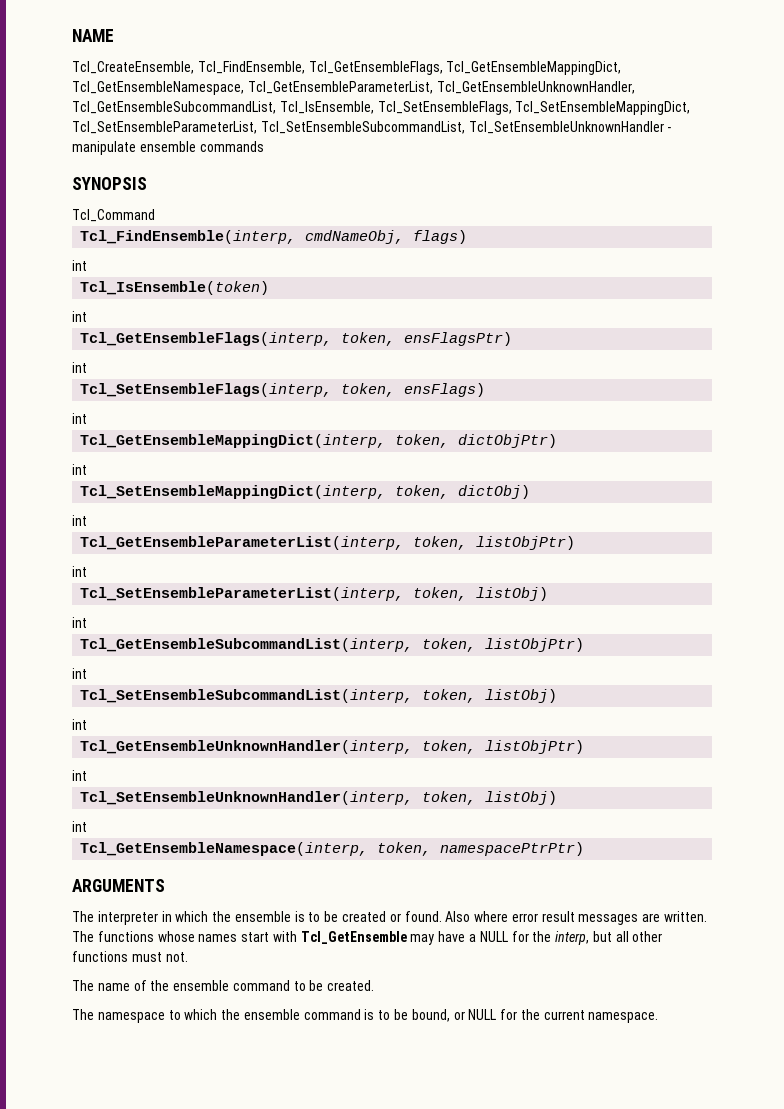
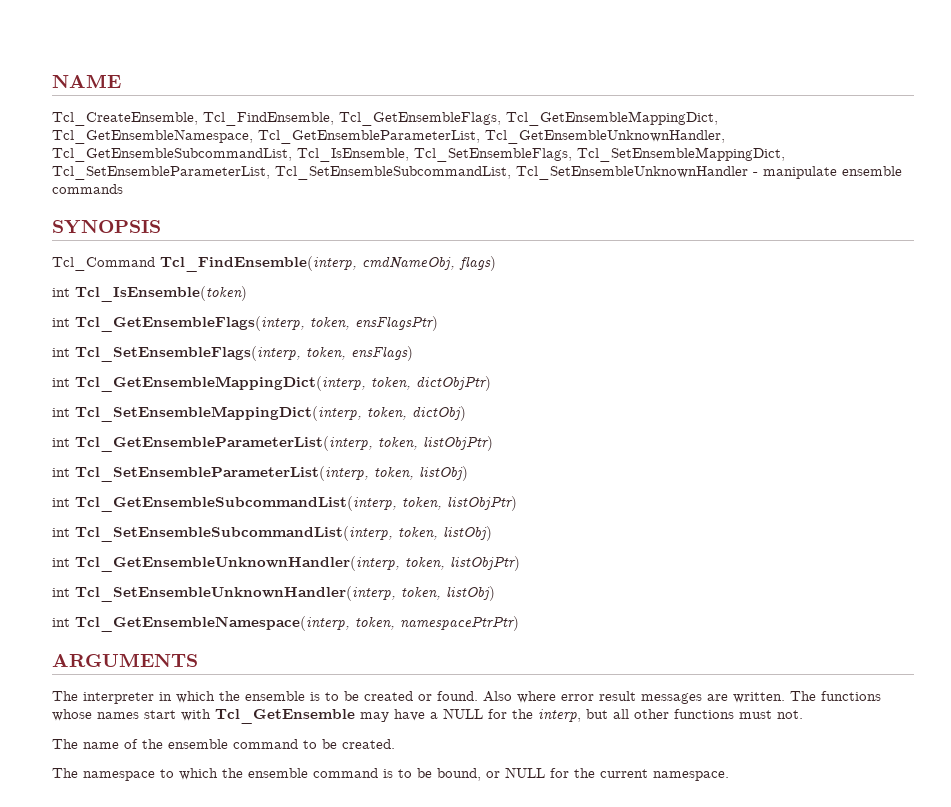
(155, 215) // -> (155, 264) none
(87, 265) // -> (70, 292) none
(87, 316) // -> (70, 322) none
(87, 367) // -> (70, 352) none
(87, 418) // -> (70, 382) none
(87, 469) // -> (70, 412) none
(87, 520) // -> (70, 442) none
(87, 571) // -> (70, 472) none
(87, 622) // -> (70, 502) none
(87, 673) // -> (70, 532) none
(87, 724) // -> (70, 562) none
(87, 775) // -> (70, 592) none
(87, 826) // -> (70, 622) none

